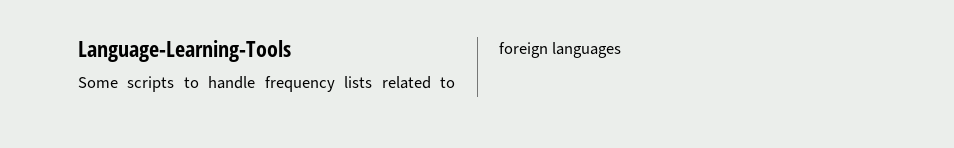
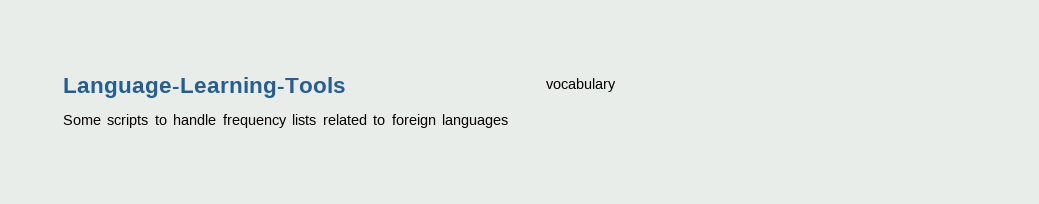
(622, 50) none -> [546,78,616,92] vocabulary

